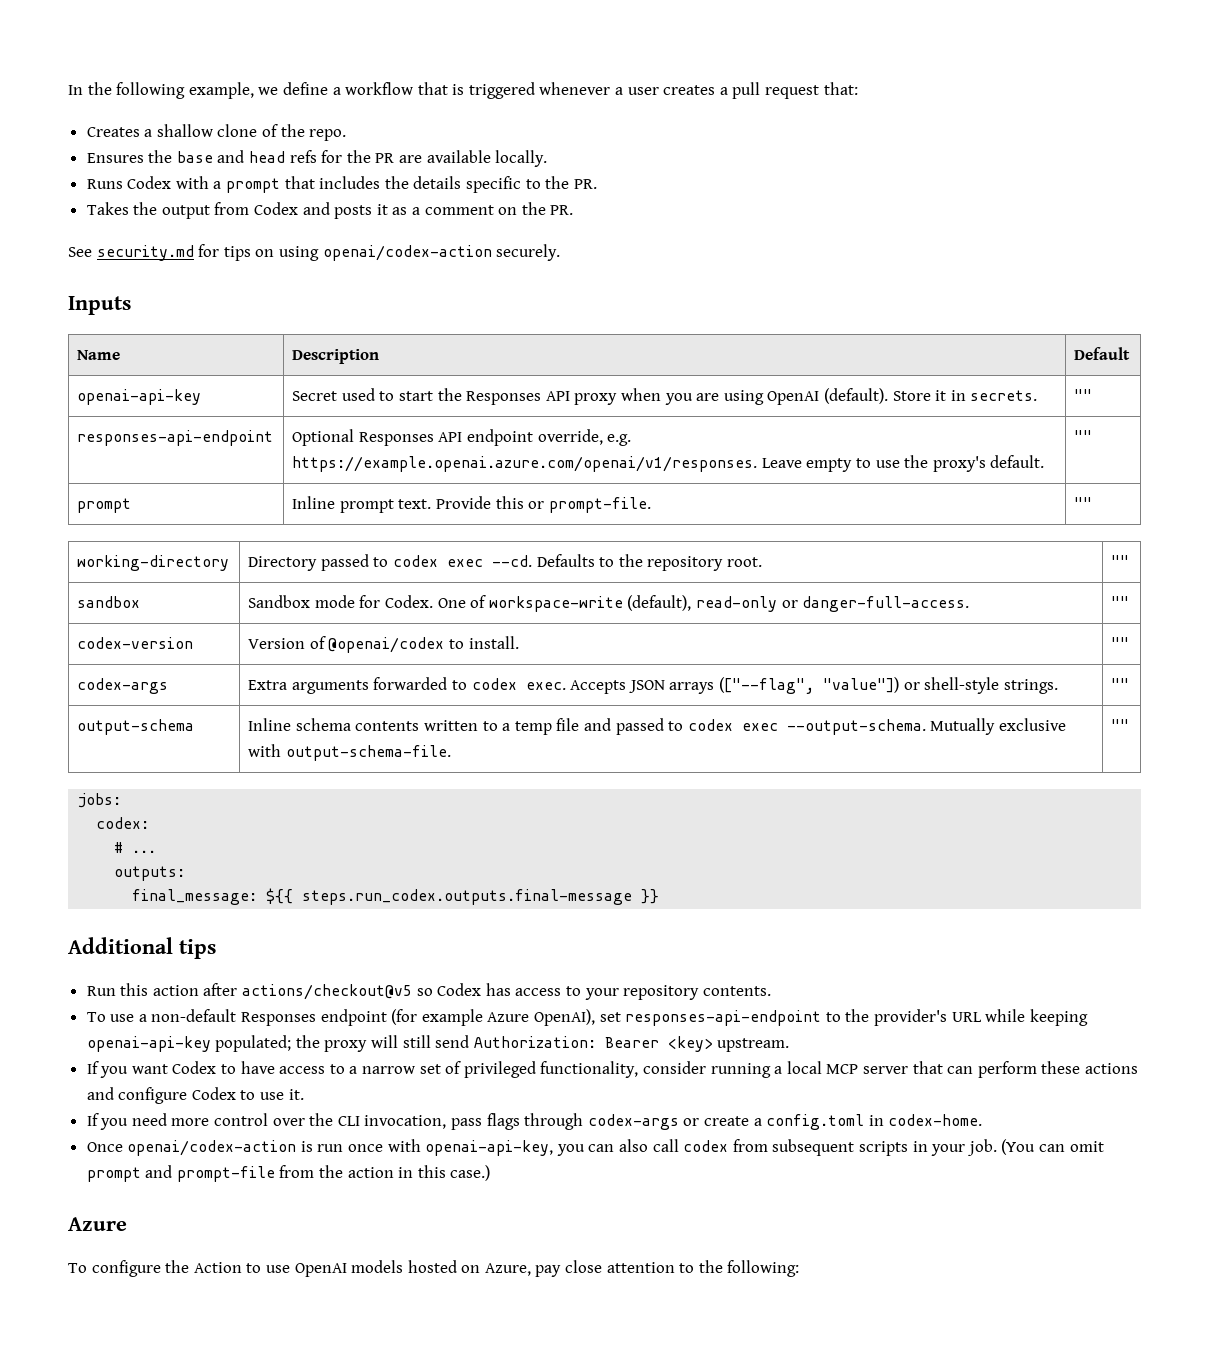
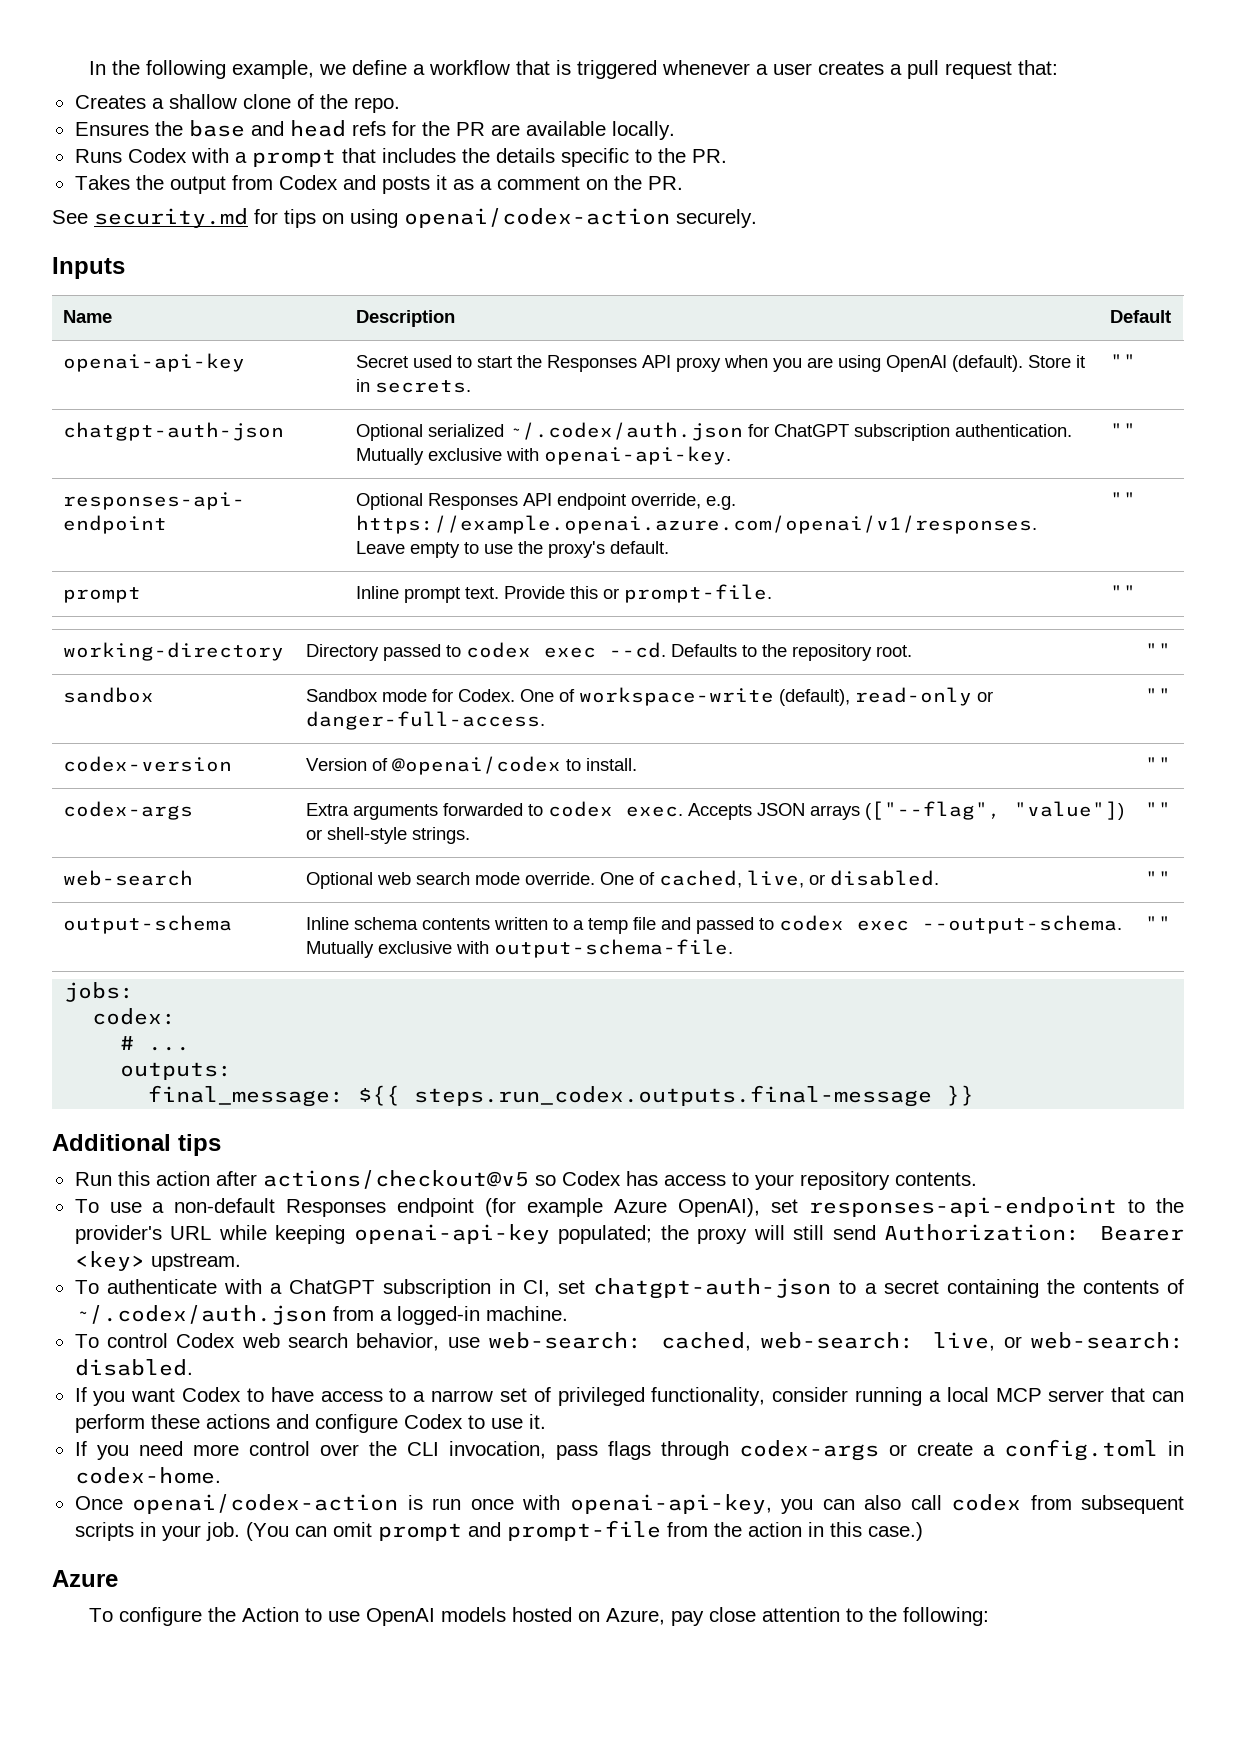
(1093, 395) none -> [62,422,284,441] [355,422,1072,441] [355,446,731,465] [1109,423,1136,437] // chatgpt-auth-json | Optional serialized ~/.codex/auth.json for ChatGPT subscription authentication. Mutually exclusive with openai-api-key. | ""
(1130, 684) none -> [62,870,193,886] [305,870,939,889] [1144,871,1171,885] // web-search | Optional web search mode override. One of cached, live, or disabled. | ""
(790, 1045) none -> [74,1278,1185,1299] [74,1305,568,1325] [74,1332,1184,1351] [74,1359,193,1376] // To authenticate with a ChatGPT subscription in CI, set chatgpt-auth-json to a secret containing the contents of ~/.codex/auth.json from a logged-in machine. // To control Codex web search behavior, use web-search: cached, web-search: live, or web-search: disabled.

